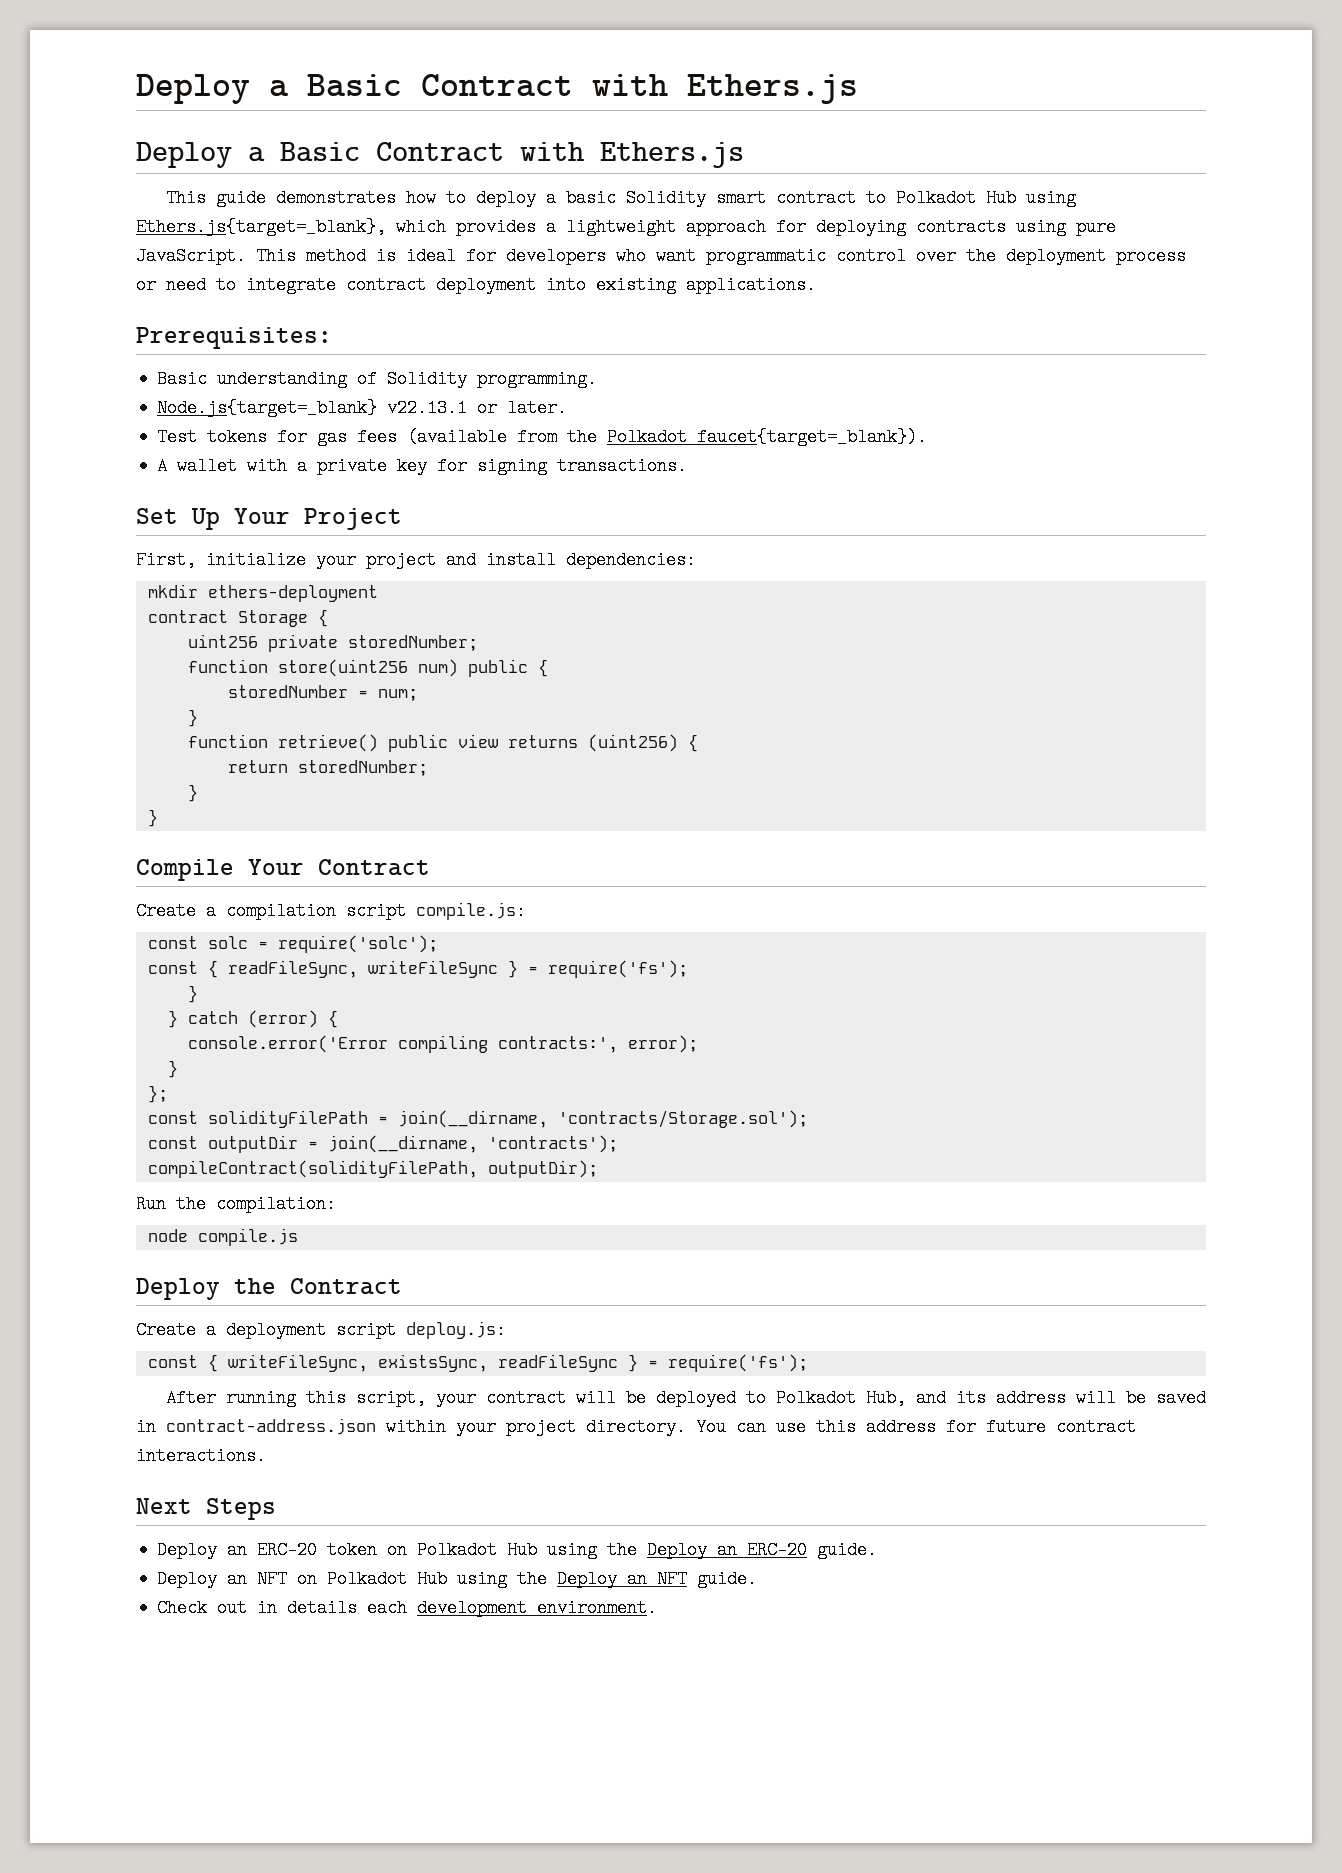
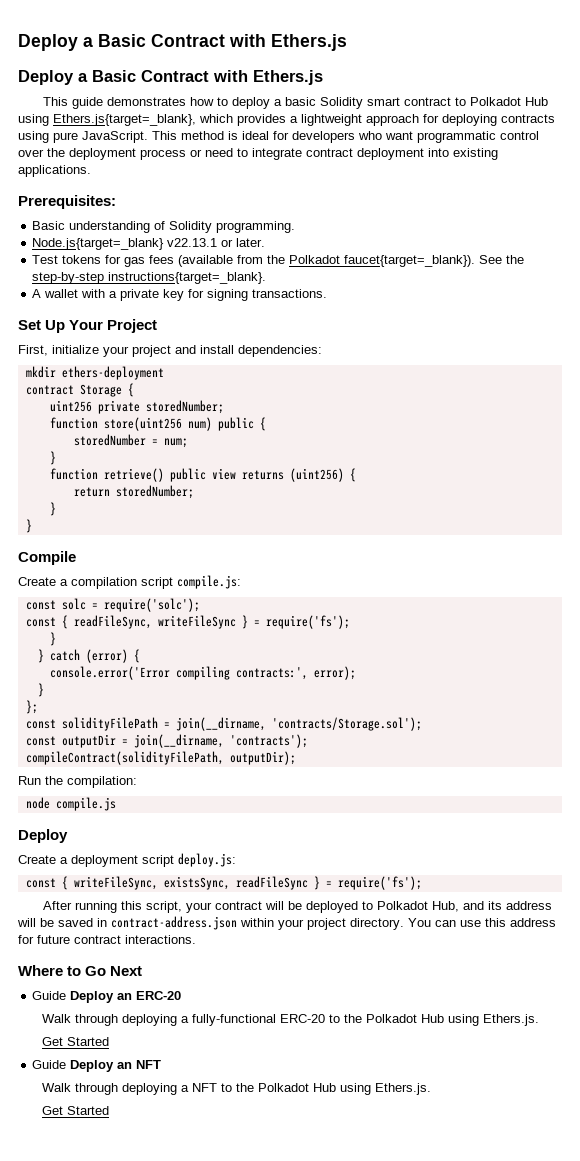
(928, 437) none -> [479,255,525,264] [32,272,267,284] See the step-by-step instructions{target=_blank}.
[248,859,430,876] Your Contract -> (76, 558) none
[234,1278,402,1295] the Contract -> (68, 836) none
(266, 1456) none -> [18,965,107,976] Where to Go
[206,1498,276,1520] [157,1541,878,1559] [157,1570,758,1588] [157,1599,658,1617] Steps // Deploy an ERC-20 token on Polkadot Hub using the Deploy an ERC-20 guide. // Deploy an NFT on Polkadot Hub using the Deploy an NFT guide. // Check out in details each development environment. -> [32,991,182,1003] [41,1014,539,1026] [41,1037,109,1046] [32,1060,162,1072] [41,1083,431,1095] [41,1106,109,1115] // Guide Deploy an ERC-20 // Walk through deploying a fully-functional ERC-20 to the Polkadot Hub using Ethers.js. // Get Started // Guide Deploy an NFT // Walk through deploying a NFT to the Polkadot Hub using Ethers.js. // Get Started

